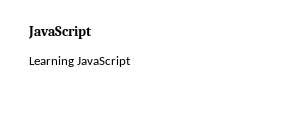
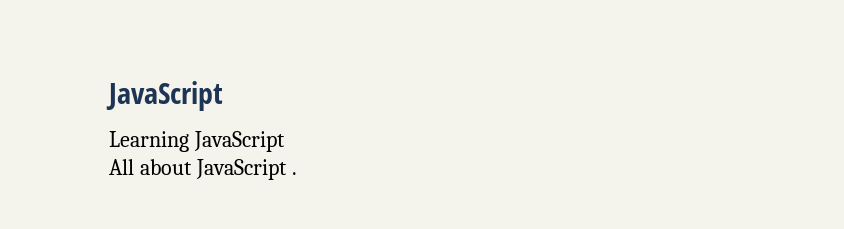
(132, 61) none -> [109,159,297,180] // All about JavaScript .

